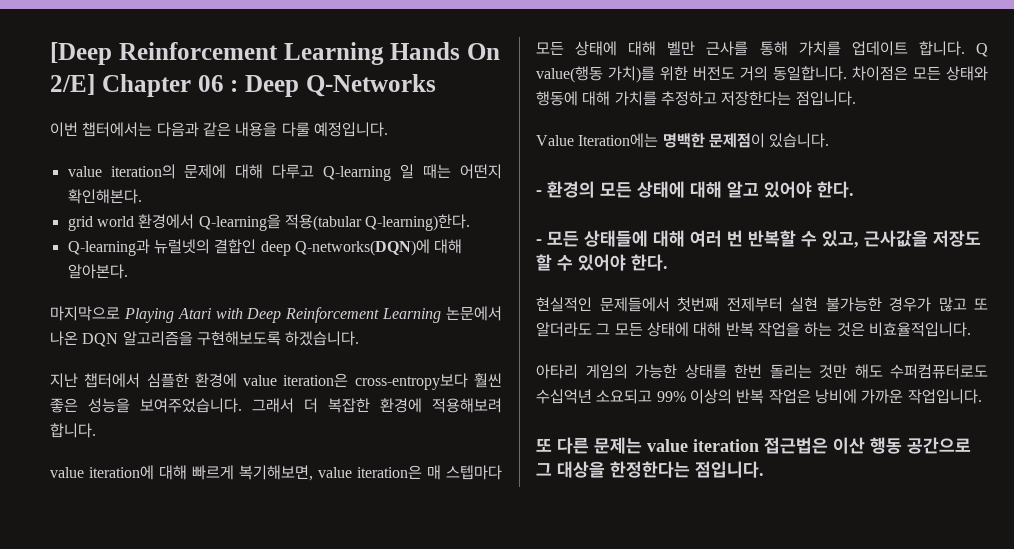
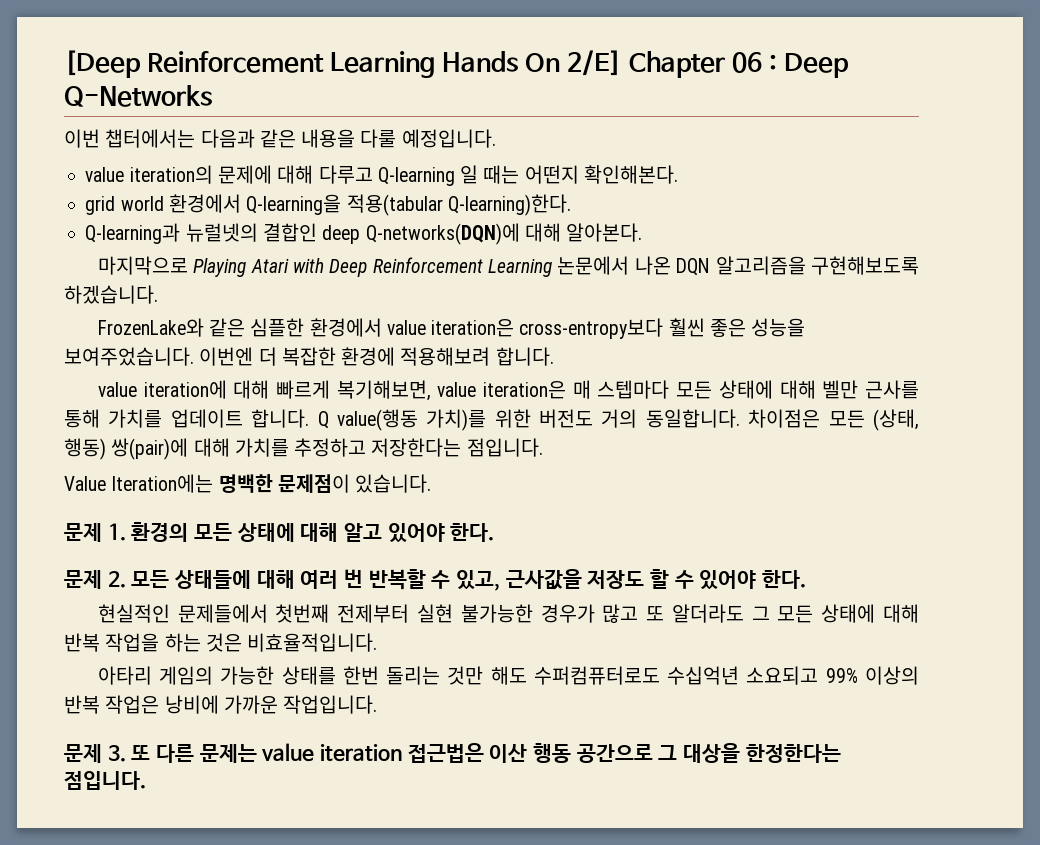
[50,373,237,388] 지난 챕터에서 심플한 환경에 -> [97,318,382,337] FrozenLake와 같은 심플한 환경에서
[252,398,294,413] 그래서 -> [199,347,254,366] 이번엔
[946,66,988,81] [536,91,578,106] 상태와 행동에 -> [872,409,919,431] [64,438,189,460] (상태, 행동) 쌍(pair)에
[536,190,542,196] - -> [64,523,126,542] 문제 1.
[536,239,542,245] - -> [64,570,126,589] 문제 2.
(982, 396) none -> [64,744,126,763] 문제 3.

